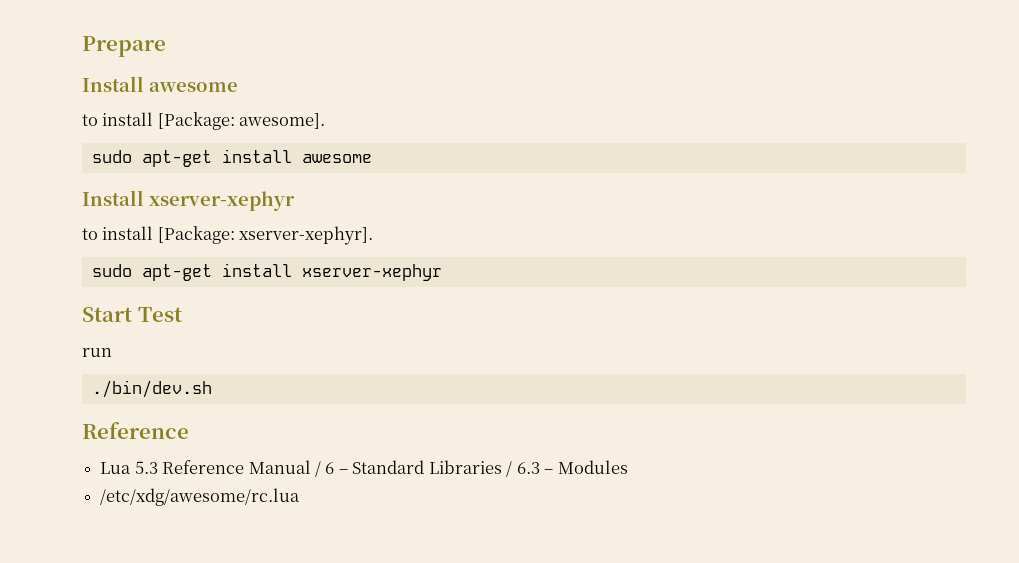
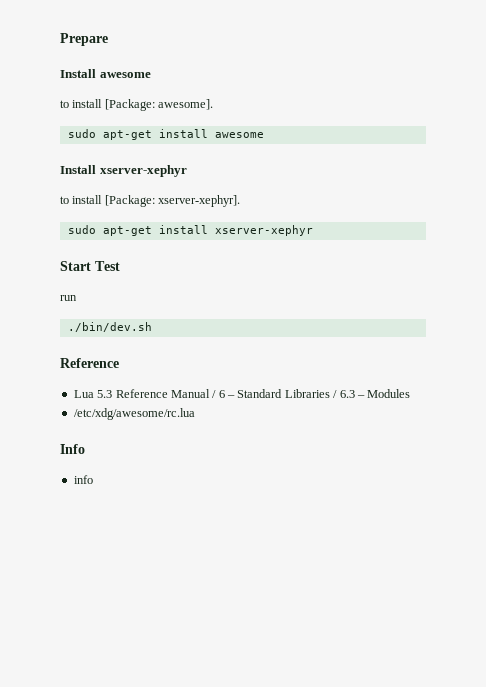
(301, 497) none -> [60,444,85,454] [73,475,93,484] // Info // info

